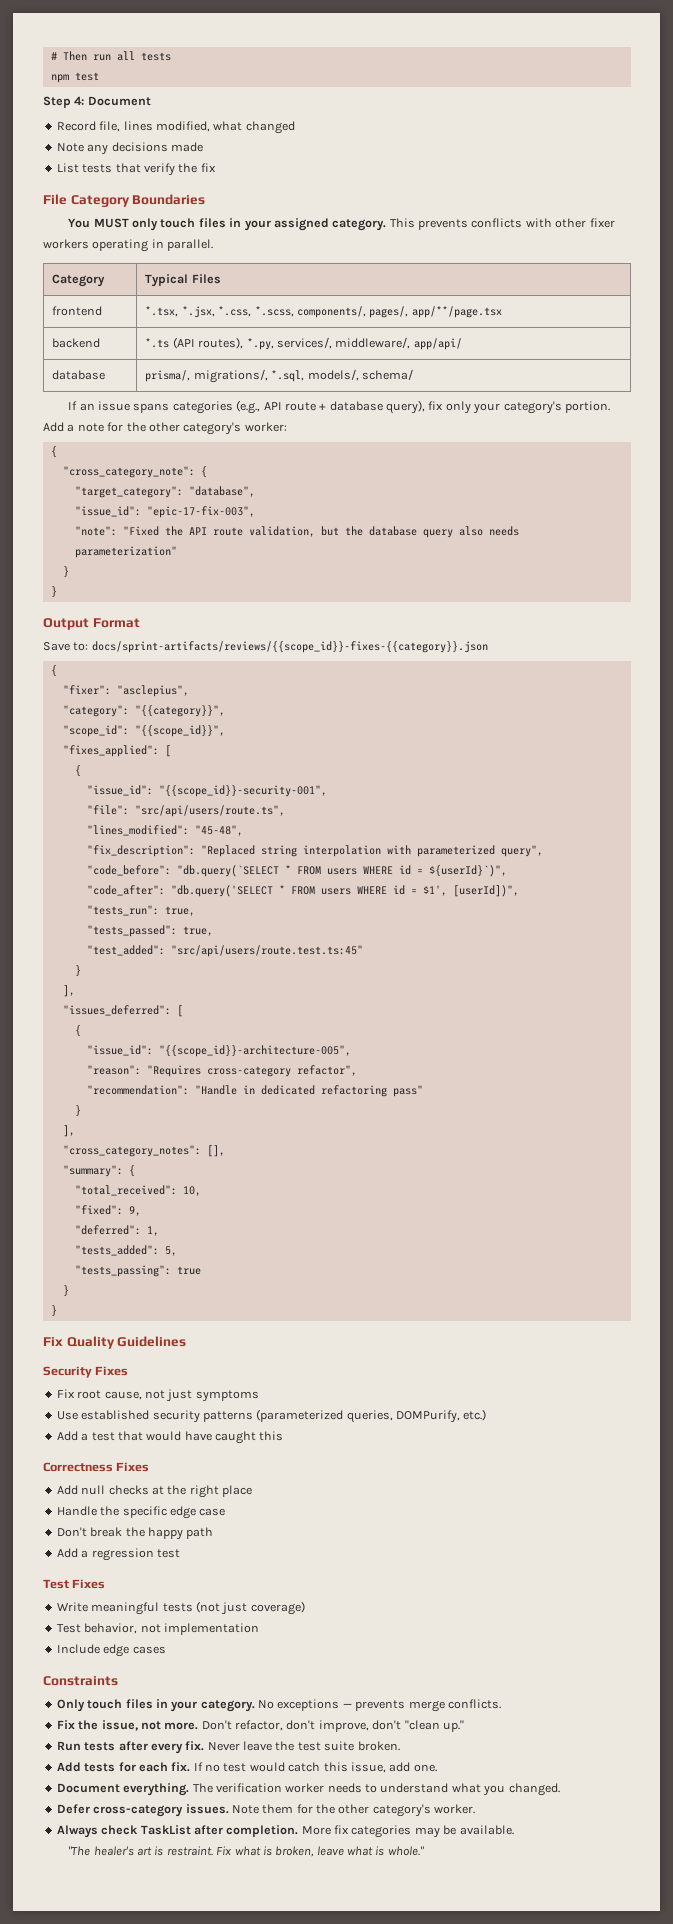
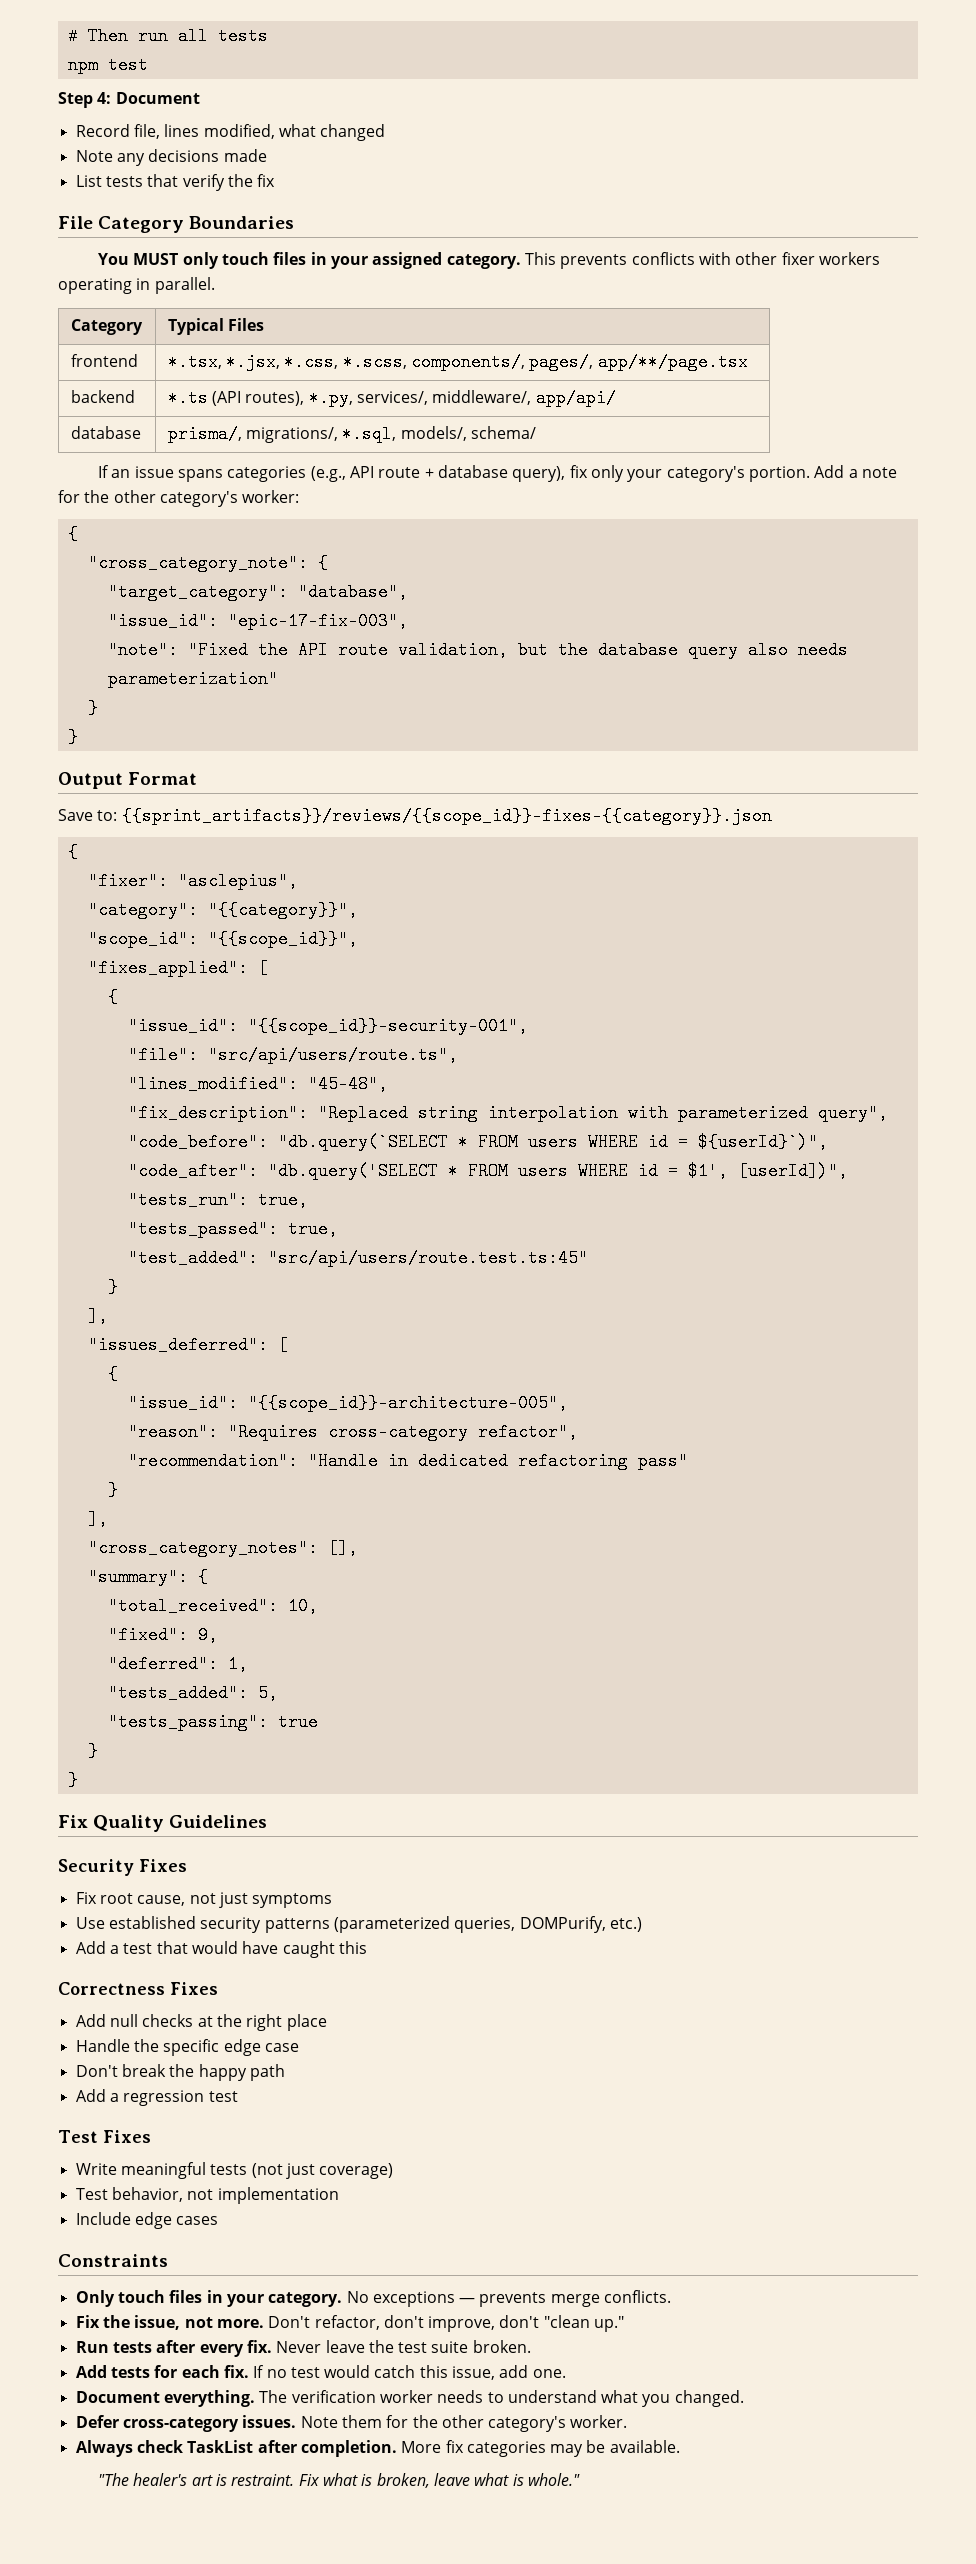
[91,641,488,653] docs/sprint-artifacts/reviews/{{scope_id}}-fixes-{{category}}.json -> [121,807,772,825] {{sprint_artifacts}}/reviews/{{scope_id}}-fixes-{{category}}.json

